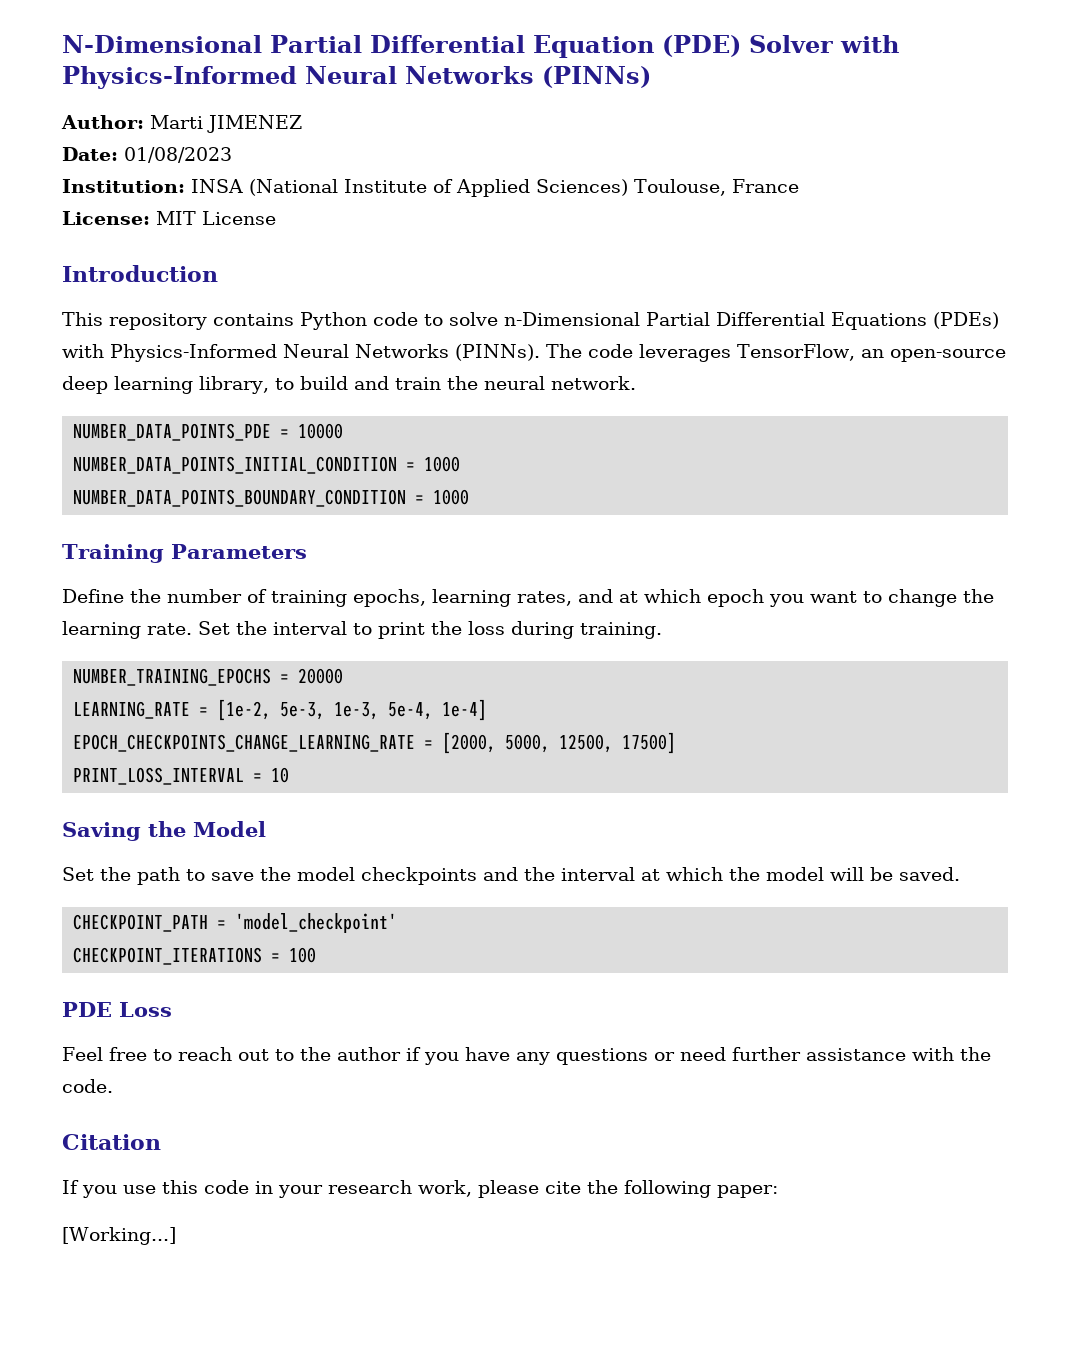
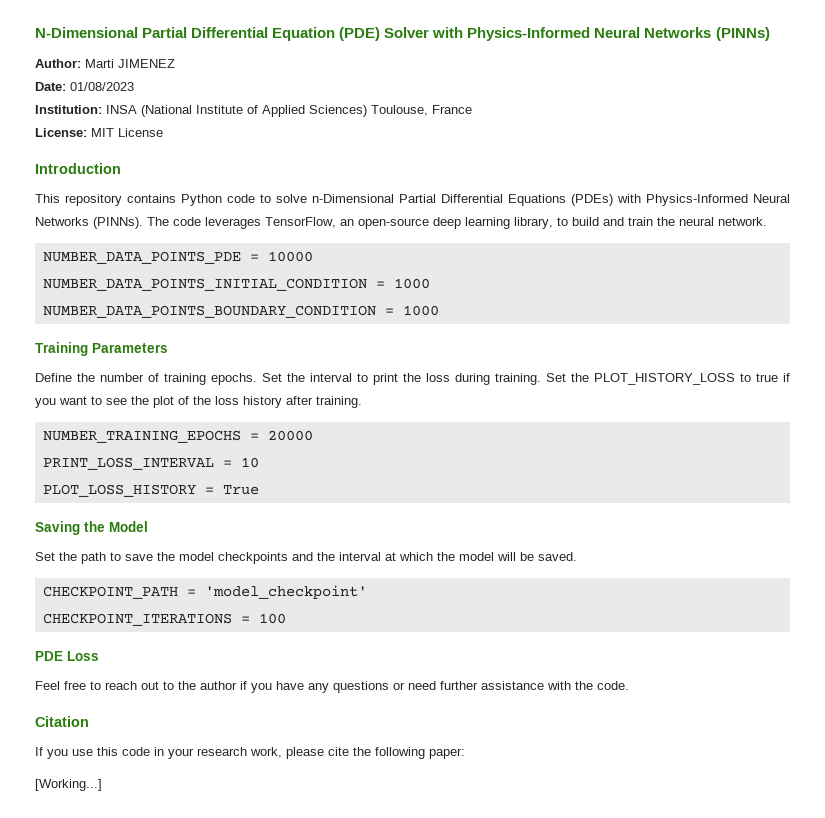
[353,589,994,607] [62,621,192,639] epochs, learning rates, and at which epoch you want to change the learning rate. -> [211,373,257,385] epochs.
[73,668,344,686] [73,699,488,721] [73,732,677,754] // NUMBER_TRAINING_EPOCHS = 20000 // LEARNING_RATE = [1e-2, 5e-3, 1e-3, 5e-4, 1e-4] // EPOCH_CHECKPOINTS_CHANGE_LEARNING_RATE = [2000, 5000, 12500, 17500] -> [546,373,790,385] [35,396,362,408] [42,430,313,443] Set the PLOT_HISTORY_LOSS to true if you want to see the plot of the loss history after training. // NUMBER_TRAINING_EPOCHS = 20000
(290, 775) none -> [42,484,259,497] // PLOT_LOSS_HISTORY = True

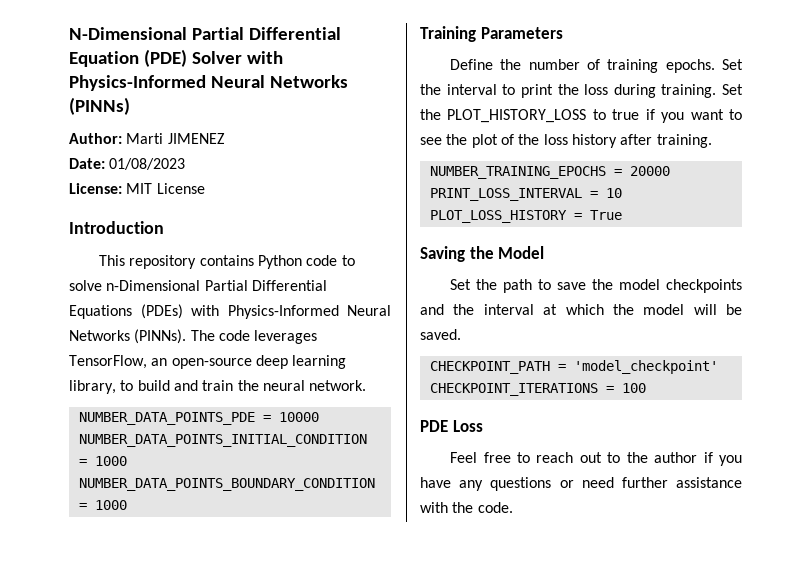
[35,105,472,117] // Institution: INSA (National Institute of Applied Sciences) Toulouse, France -> (186, 164) none
[35,716,89,727] [35,747,465,759] [35,779,102,791] // Citation // If you use this code in your research work, please cite the following paper: // [Working...] -> (513, 507) none

